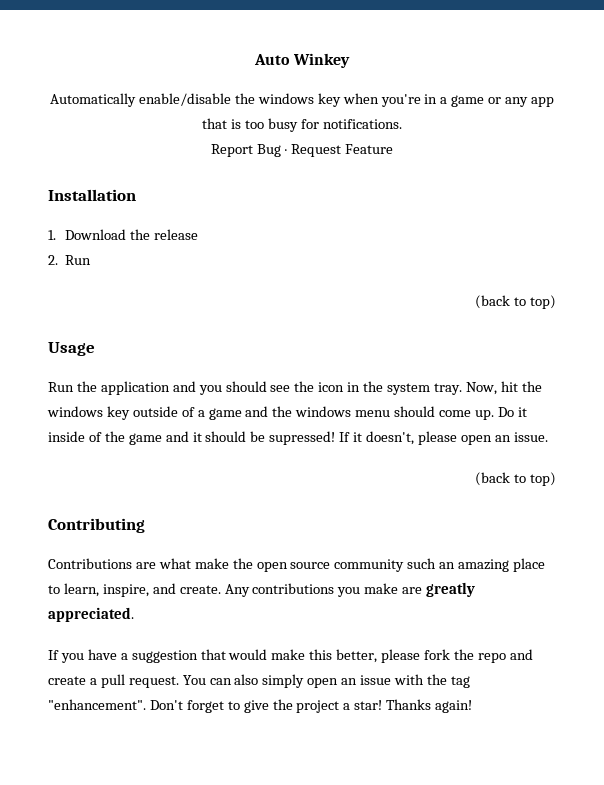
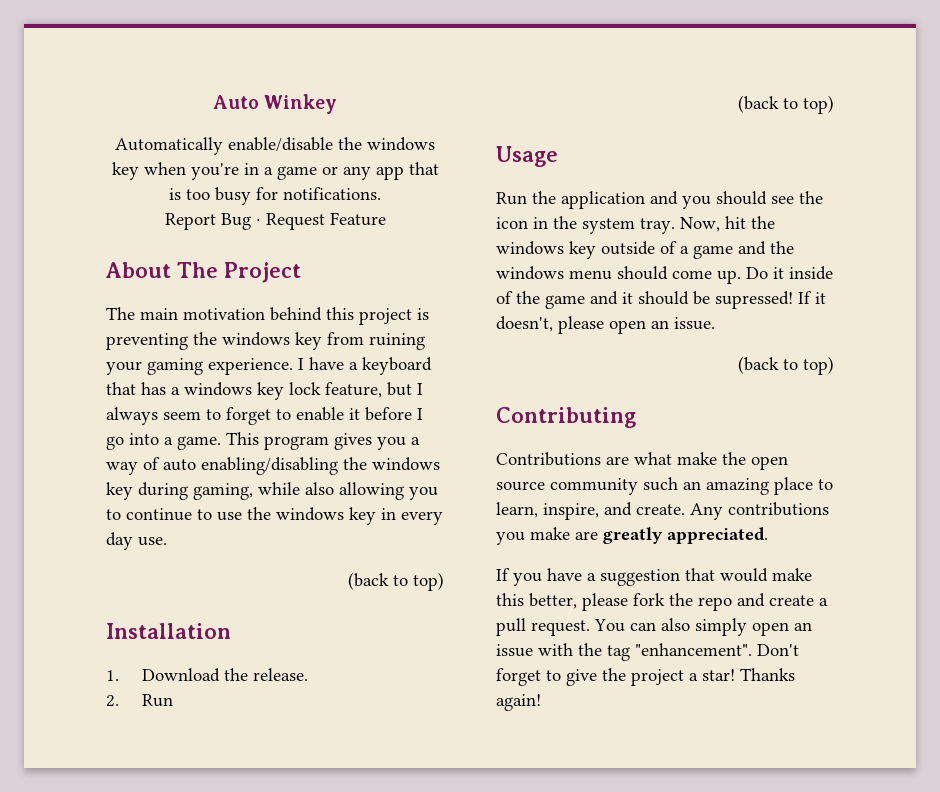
(393, 149) none -> [106,262,301,283] [106,307,429,325] [106,332,425,350] [106,357,432,375] [106,382,423,400] [106,407,423,425] [106,432,420,450] [106,457,440,475] [106,482,438,500] [106,507,443,525] [106,532,167,550] [348,572,444,591] // About The Project // The main motivation behind this project is preventing the windows key from ruining your gaming experience. I have a keyboard that has a windows key lock feature, but I always seem to forget to enable it before I go into a game. This program gives you a way of auto enabling/disabling the windows key during gaming, while also allowing you to continue to use the windows key in every day use. // (back to top)
[153,229,198,240] release -> [253,668,309,681] release.

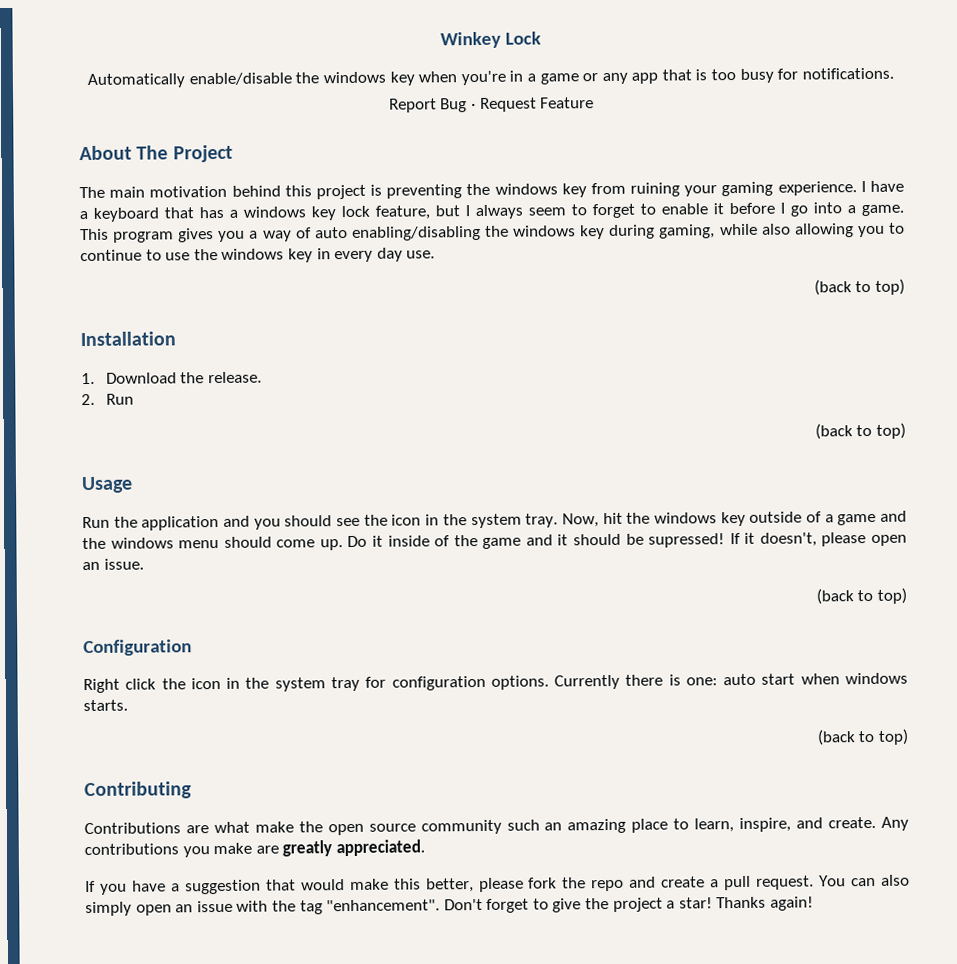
[212,95,259,109] Auto -> (440, 40) none
(338, 104) none -> [504,31,541,45] Lock
(834, 365) none -> [83,639,192,657] [83,672,909,694] [83,699,128,712] [816,728,909,746] // Configuration // Right click the icon in the system tray for configuration options. Currently there is one: auto start when windows starts. // (back to top)

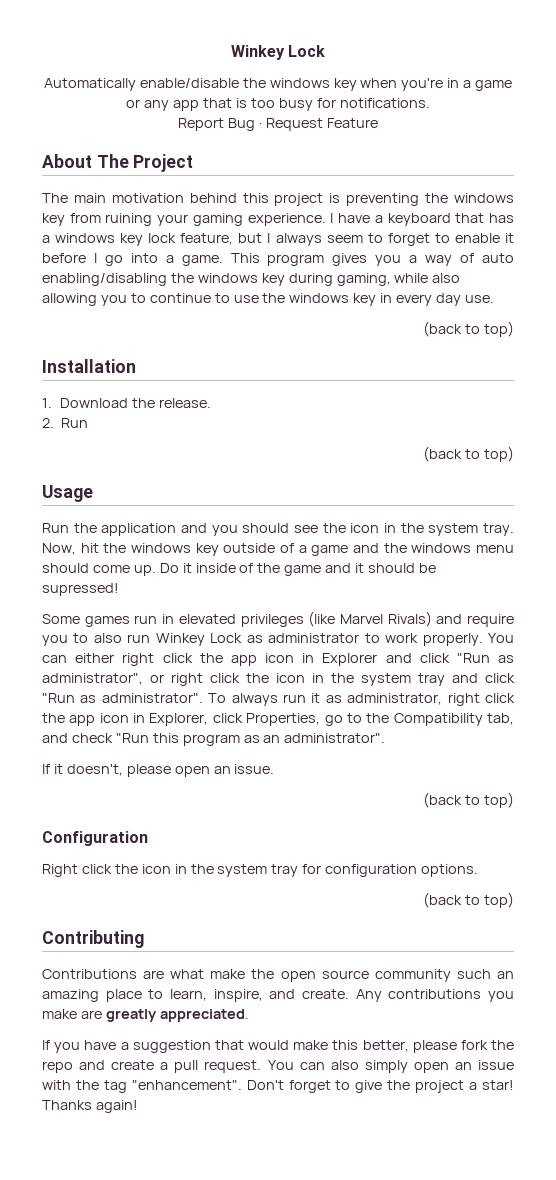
(726, 540) none -> [42,611,514,627] [42,633,514,646] [42,653,514,666] [42,673,515,686] [42,693,515,706] [42,713,514,726] [42,733,386,746] // Some games run in elevated privileges (like Marvel Rivals) and require you to also run Winkey Lock as administrator to work properly. You can either right click the app icon in Explorer and click "Run as administrator", or right click the icon in the system tray and click "Run as administrator". To always run it as administrator, right click the app icon in Explorer, click Properties, go to the Compatibility tab, and check "Run this program as an administrator". //
[554,672,909,690] [83,699,128,712] Currently there is one: auto start when windows starts. -> (479, 870) none

